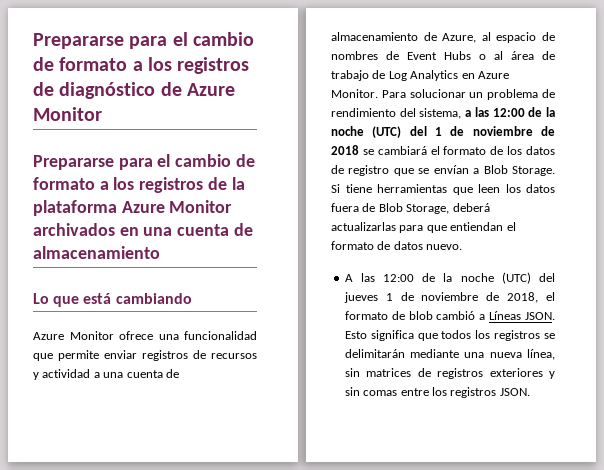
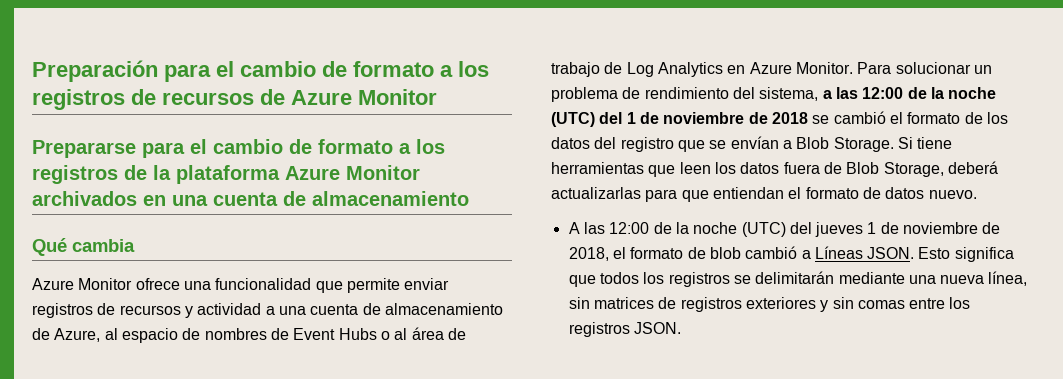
[33,32,254,49] [33,57,250,74] [33,82,156,99] Prepararse para el cambio de formato a los registros de diagnóstico -> [32,60,489,82] [32,89,254,110] Preparación para el cambio de formato a los registros de recursos
[33,293,192,307] Lo que está cambiando -> [32,238,135,256] Qué cambia
[377,146,427,155] cambiará -> [833,111,886,124] cambió
[331,165,344,174] de -> [594,137,617,149] del

